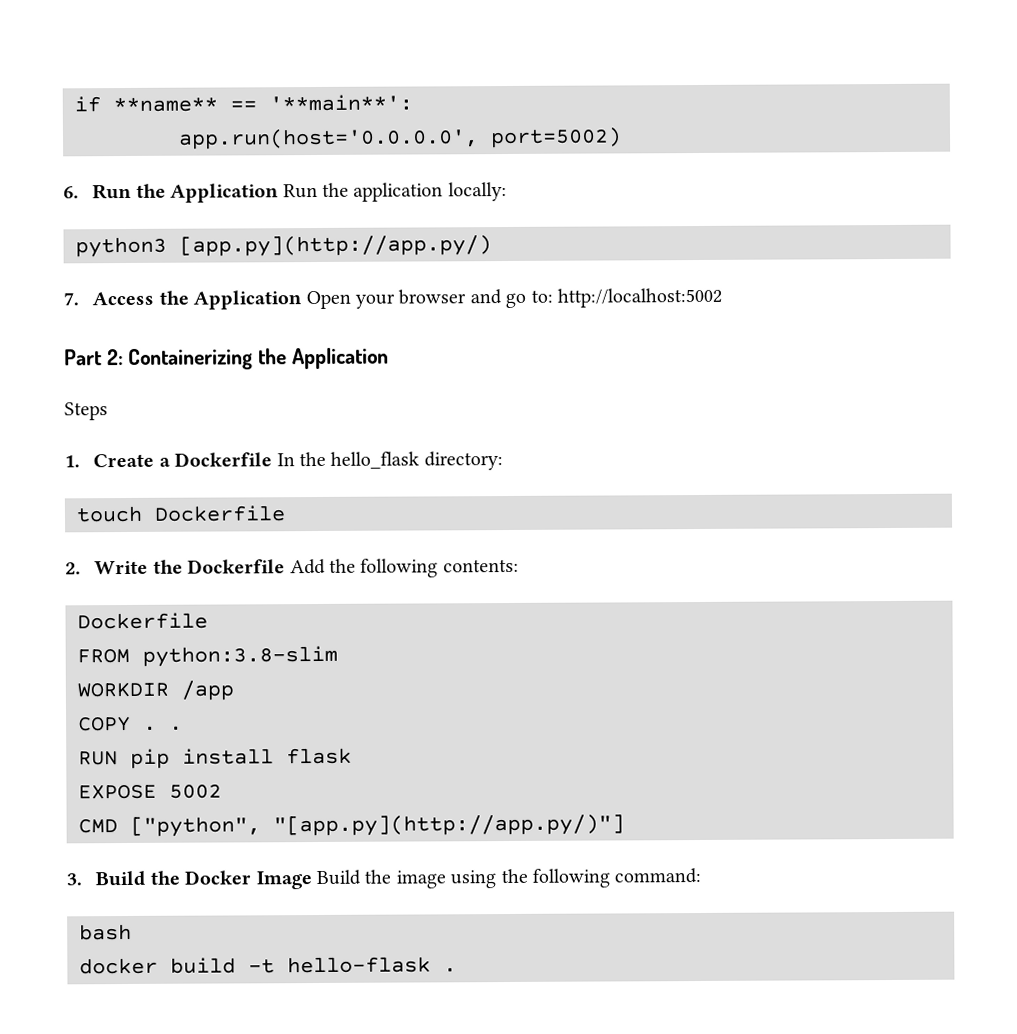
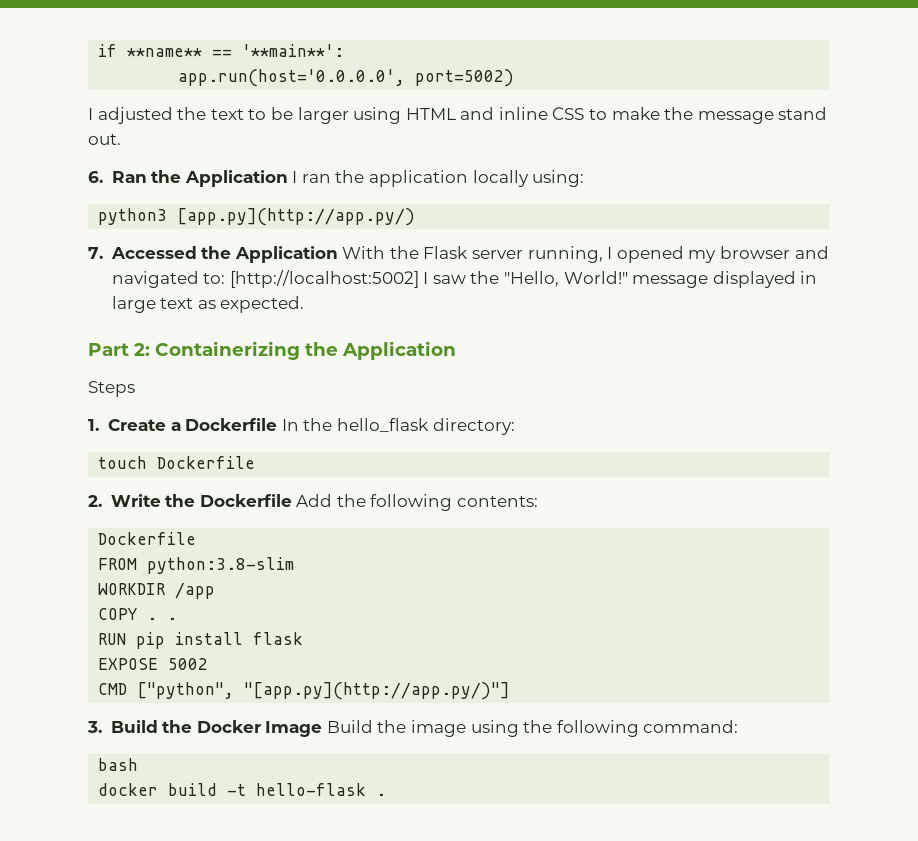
(622, 138) none -> [88,107,828,124] [88,134,121,145] // I adjusted the text to be larger using HTML and inline CSS to make the message stand out.
[92,182,507,203] Run the Application Run the application locally: -> [111,170,585,187] Ran the Application I ran the application locally using:
[92,287,723,310] Access the Application Open your browser and go to: http://localhost:5002 -> [110,246,829,263] [111,270,818,288] [111,296,305,313] Accessed the Application With the Flask server running, I opened my browser and navigated to: [http://localhost:5002] I saw the "Hello, World!" message displayed in large text as expected.

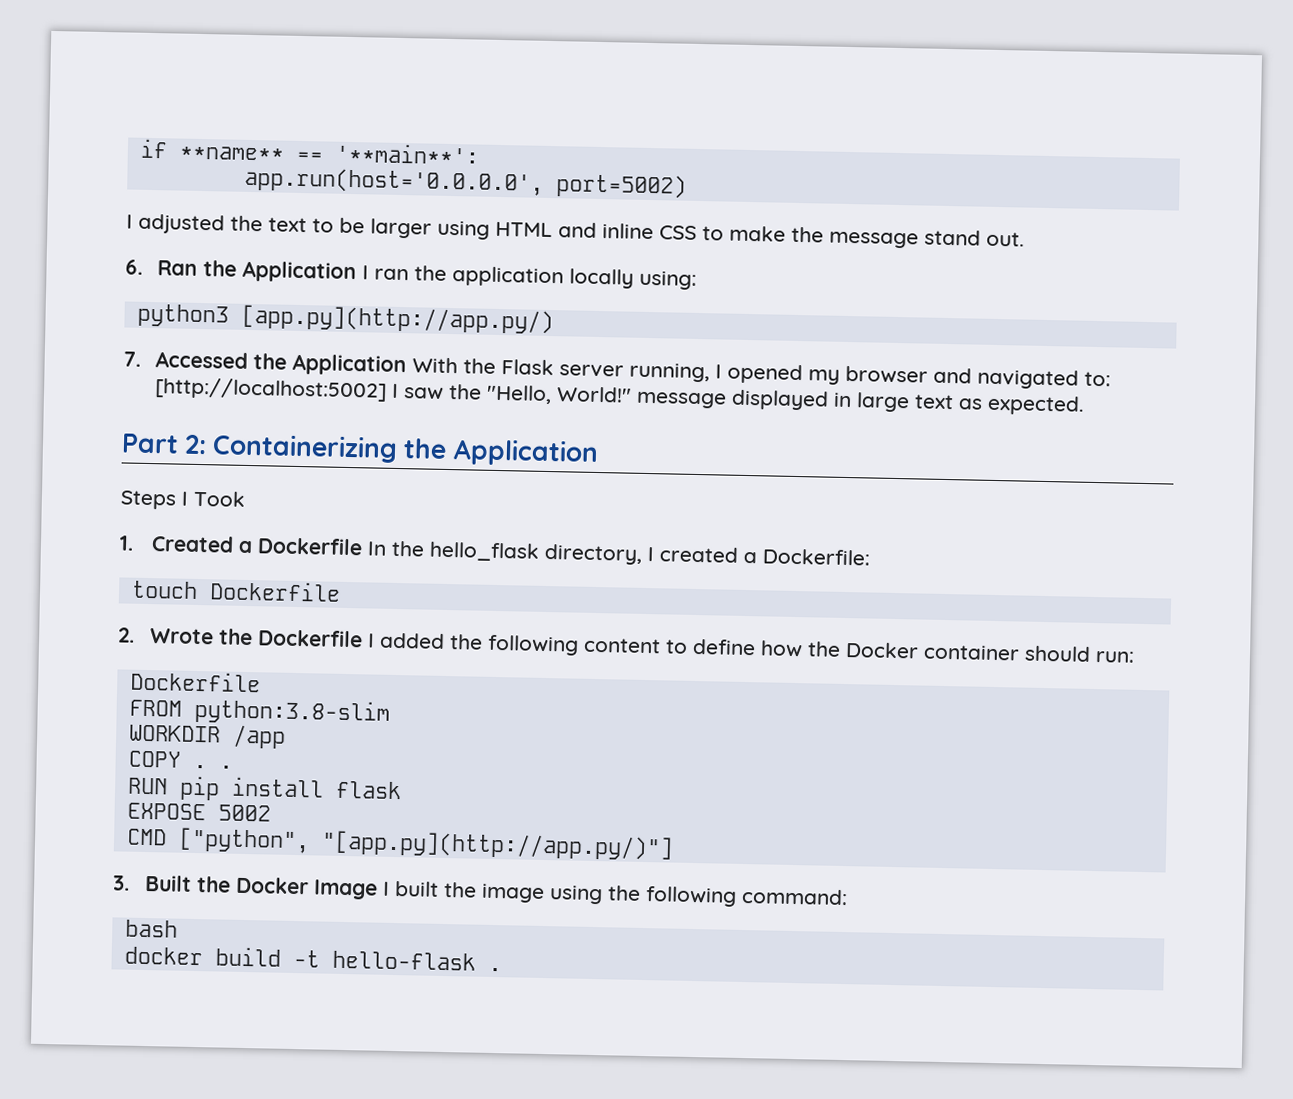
(135, 389) none -> [181,490,246,507] I Took
[108,419,167,431] Create -> [151,535,235,553] Created
[432,418,515,435] directory: -> [544,543,872,566] directory, I created a Dockerfile:
[110,494,161,507] Write -> [150,628,215,645] Wrote
[296,494,539,511] Add the following contents: -> [367,632,1136,663] I added the following content to define how the Docker container should run:
[110,720,158,733] Build -> [145,875,193,892] Built
[326,720,373,733] Build -> [382,881,440,897] I built

